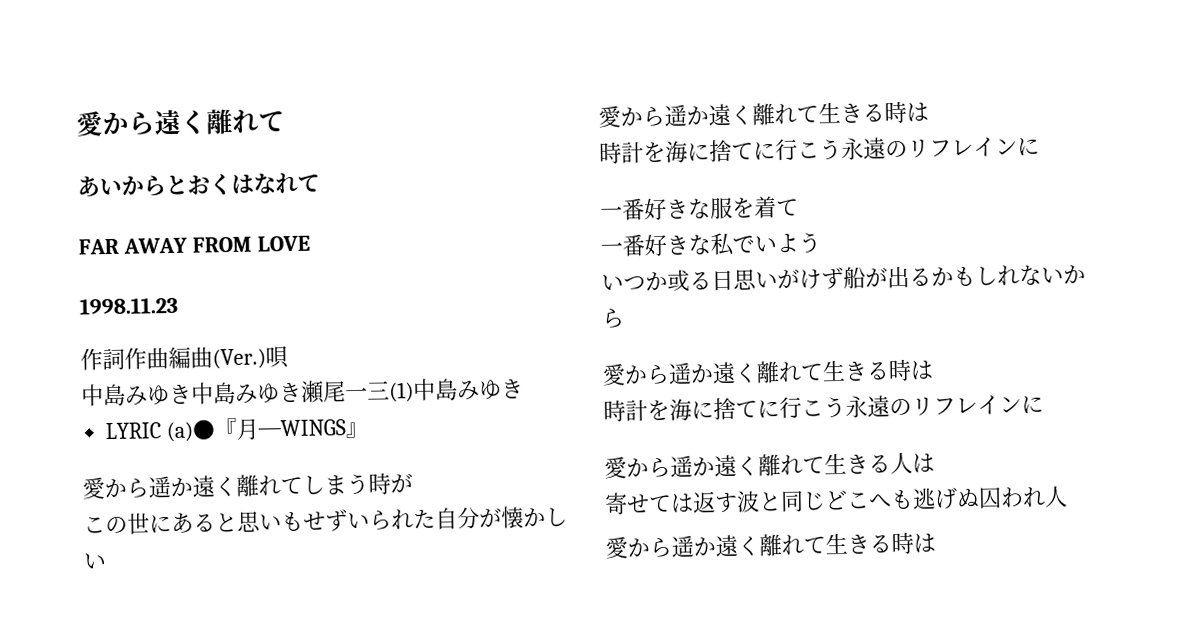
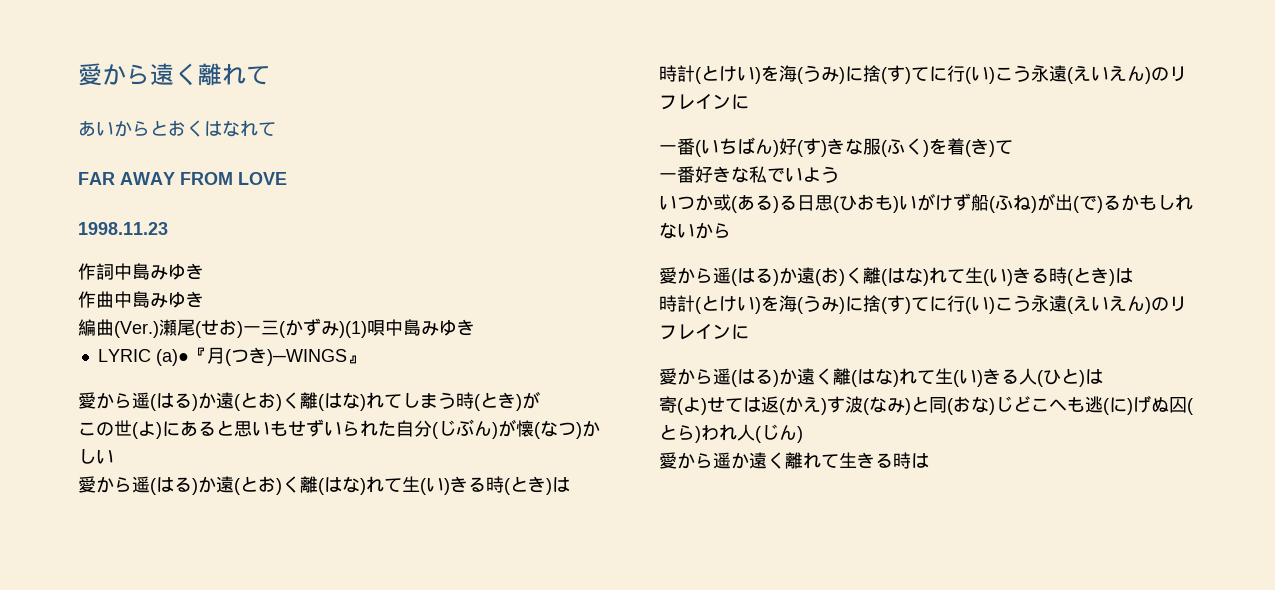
[124,346,289,370] [81,380,414,407] 作曲編曲(Ver.)唄 // 中島みゆき中島みゆき瀬尾一三(1) -> [114,263,204,280] [78,291,204,308] [78,318,385,338] 中島みゆき // 作曲中島みゆき // 編曲(Ver.)瀬尾(せお)一三(かずみ)(1)唄
[258,419,347,437] ─WINGS -> [224,347,347,366] (つき)─WINGS
[170,472,391,498] か遠く離れてしまう時 -> [150,392,522,411] (はる)か遠(とお)く離(はな)れてしまう時(とき)
(150, 523) none -> [132,421,162,439] (よ)
[479,506,568,529] [83,553,107,570] [598,100,929,128] [599,137,886,164] が懐かしい // 愛から遥か遠く離れて生きる時は // 時計を海に捨てに行こう永遠 -> [432,419,600,439] [78,449,114,464] [78,476,570,495] [659,65,1151,84] (じぶん)が懐(なつ)かしい // 愛から遥(はる)か遠(とお)く離(はな)れて生(い)きる時(とき)は // 時計(とけい)を海(うみ)に捨(す)てに行(い)こう永遠(えいえん)
[644,196,777,221] 好きな服を着 -> [695,137,995,157] (いちばん)好(す)きな服(ふく)を着(き)
[689,265,910,292] る日思いがけず船が出 -> [731,193,1103,213] (ある)る日思(ひおも)いがけず船(ふね)が出(で)
[602,358,934,386] [603,394,1044,422] [604,451,935,479] [604,485,1068,515] [605,531,936,559] // 愛から遥か遠く離れて生きる時は // 時計を海に捨てに行こう永遠のリフレインに // 愛から遥か遠く離れて生きる人は // 寄せては返す波と同じどこへも逃げぬ囚われ人 // 愛から遥か遠く離れて生きる時は -> [659,267,1133,286] [659,295,1187,314] [659,323,749,340] [659,368,1103,387] [659,395,1193,415] [659,424,803,443] [659,452,929,469] // 愛から遥(はる)か遠(お)く離(はな)れて生(い)きる時(とき)は // 時計(とけい)を海(うみ)に捨(す)てに行(い)こう永遠(えいえん)のリフレインに // 愛から遥(はる)か遠く離(はな)れて生(い)きる人(ひと)は // 寄(よ)せては返(かえ)す波(なみ)と同(おな)じどこへも逃(に)げぬ囚(とら)われ人(じん) // 愛から遥か遠く離れて生きる時は

